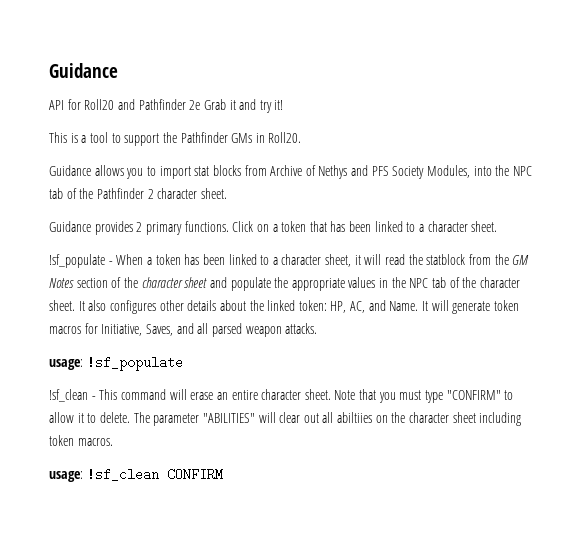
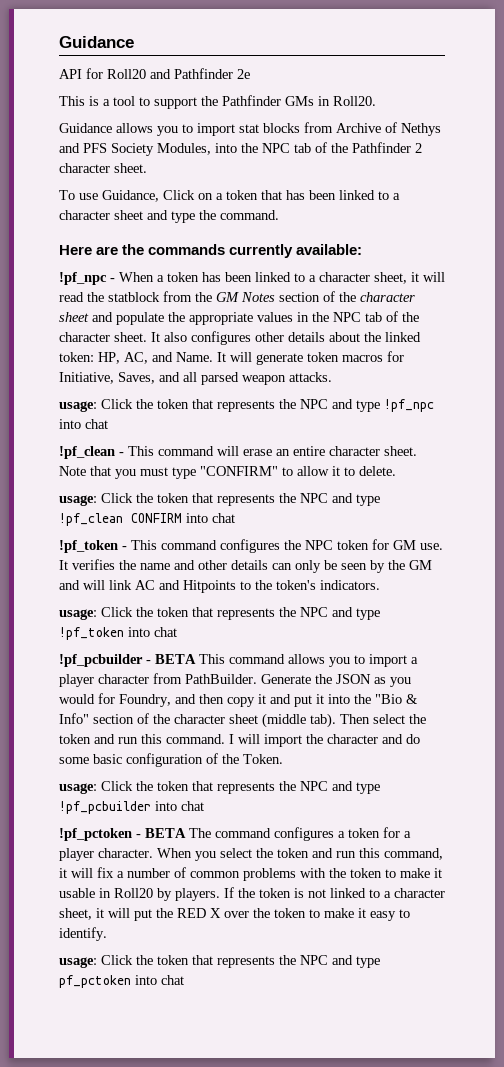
[203,99,284,113] Grab it and try it! -> (250, 74) none
[49,221,229,235] Guidance provides 2 primary functions. -> [59,190,159,202] To use Guidance,
[471,221,498,232] [49,254,105,268] sheet. // !sf_populate -> [114,210,279,223] [59,244,363,258] [59,272,107,285] sheet and type the command. // Here are the commands currently available: // !pf_npc
[86,356,183,371] [49,389,88,402] !sf_populate // !sf_clean -> [101,399,434,412] [59,419,108,429] [59,446,115,459] Click the token that represents the NPC and type !pf_npc into chat // !pf_clean
[133,412,522,426] [49,435,113,446] [49,468,223,482] The parameter "ABILITIES" will clear out all abiltiies on the character sheet including token macros. // usage: !sf_clean CONFIRM -> [59,493,380,506] [59,513,235,526] [59,539,443,553] [59,559,432,573] [59,580,380,593] [59,607,380,620] [59,627,177,640] [59,654,418,667] [59,673,411,687] [59,693,418,707] [59,713,426,728] [59,734,420,747] [59,753,283,767] [59,781,380,794] [59,801,204,814] [59,827,411,841] [59,848,443,861] [59,867,442,881] [59,887,445,901] [59,908,410,921] [59,927,107,941] [59,955,380,968] [59,975,184,988] // usage: Click the token that represents the NPC and type !pf_clean CONFIRM into chat // !pf_token - This command configures the NPC token for GM use. It verifies the name and other details can only be seen by the GM and will link AC and Hitpoints to the token's indicators. // usage: Click the token that represents the NPC and type !pf_token into chat // !pf_pcbuilder - BETA This command allows you to import a player character from PathBuilder. Generate the JSON as you would for Foundry, and then copy it and put it into the "Bio & Info" section of the character sheet (middle tab). Then select the token and run this command. I will import the character and do some basic configuration of the Token. // usage: Click the token that represents the NPC and type !pf_pcbuilder into chat // !pf_pctoken - BETA The command configures a token for a player character. When you select the token and run this command, it will fix a number of common problems with the token to make it usable in Roll20 by players. If the token is not linked to a character sheet, it will put the RED X over the token to make it easy to identify. // usage: Click the token that represents the NPC and type pf_pctoken into chat

